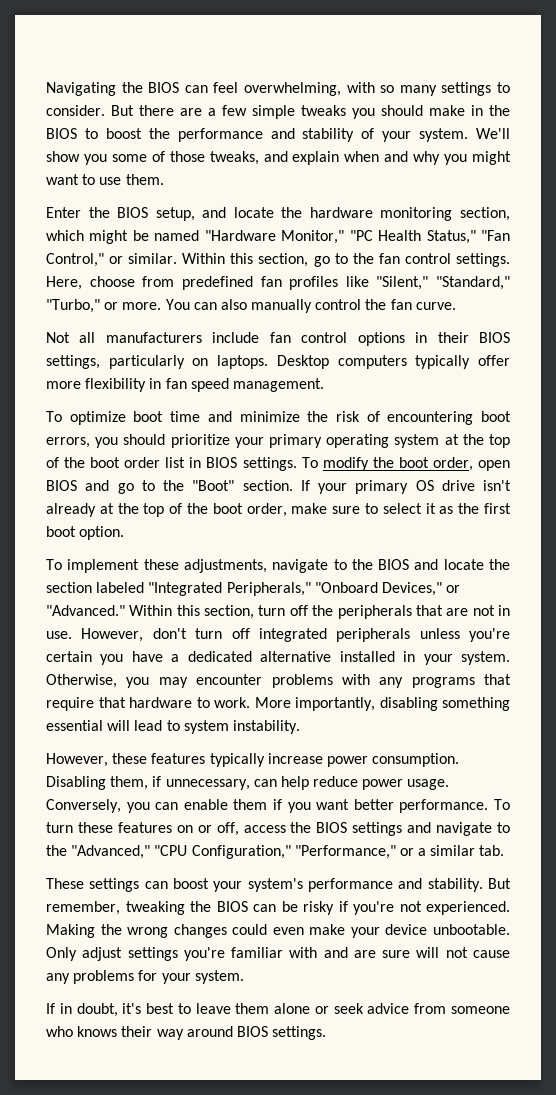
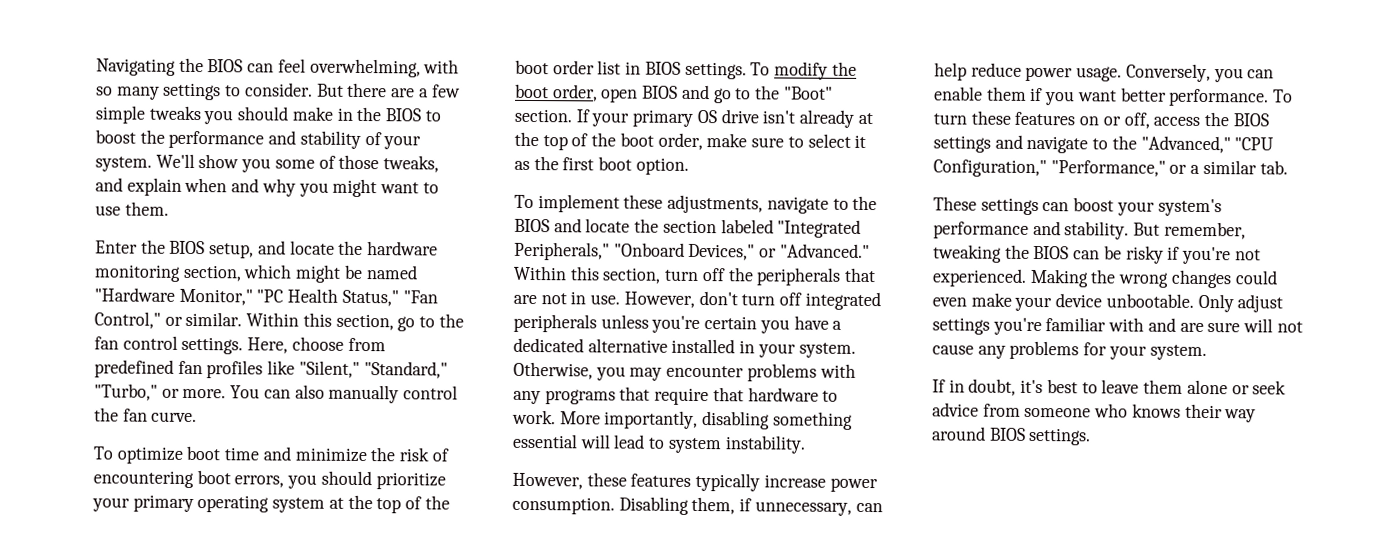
[46,332,511,346] [46,355,511,369] [46,378,324,392] // Not all manufacturers include fan control options in their BIOS settings, particularly on laptops. Desktop computers typically offer more flexibility in fan speed management. -> (198, 417) none

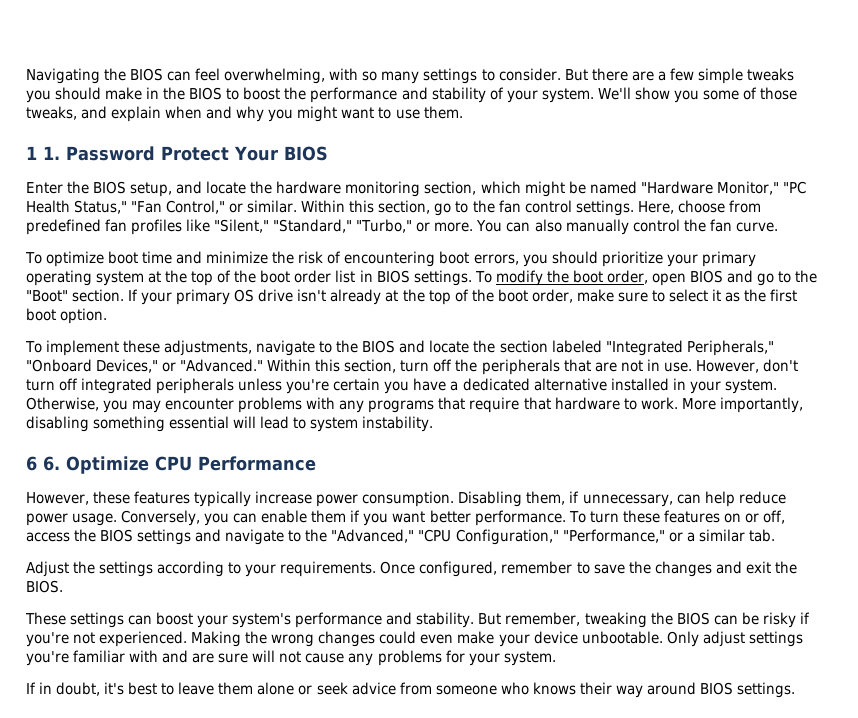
(169, 208) none -> [26,146,328,161] // 1 1. Password Protect Your BIOS
(806, 444) none -> [26,456,316,474] // 6 6. Optimize CPU Performance
(1288, 167) none -> [26,561,797,577] [26,580,63,593] // Adjust the settings according to your requirements. Once configured, remember to save the changes and exit the BIOS.

